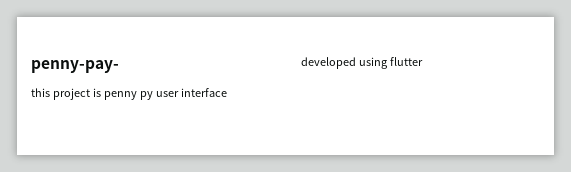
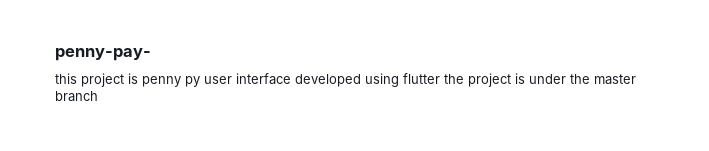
(423, 61) none -> [444,73,636,87] [55,91,98,102] the project is under the master branch

